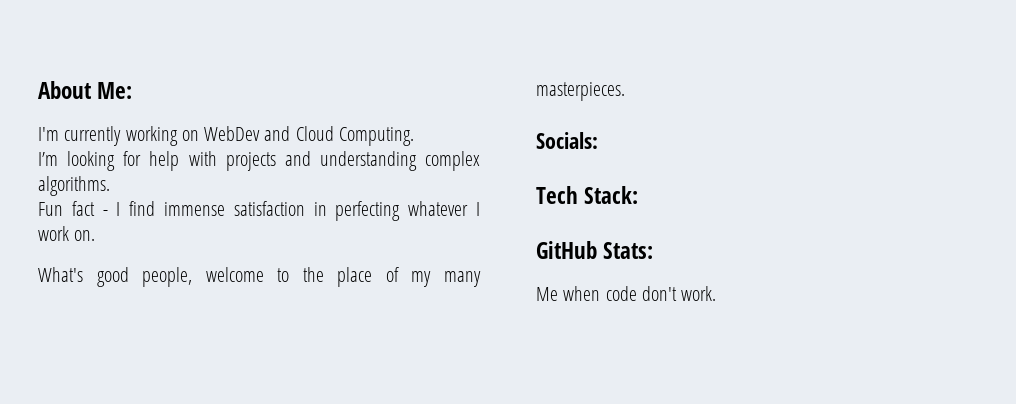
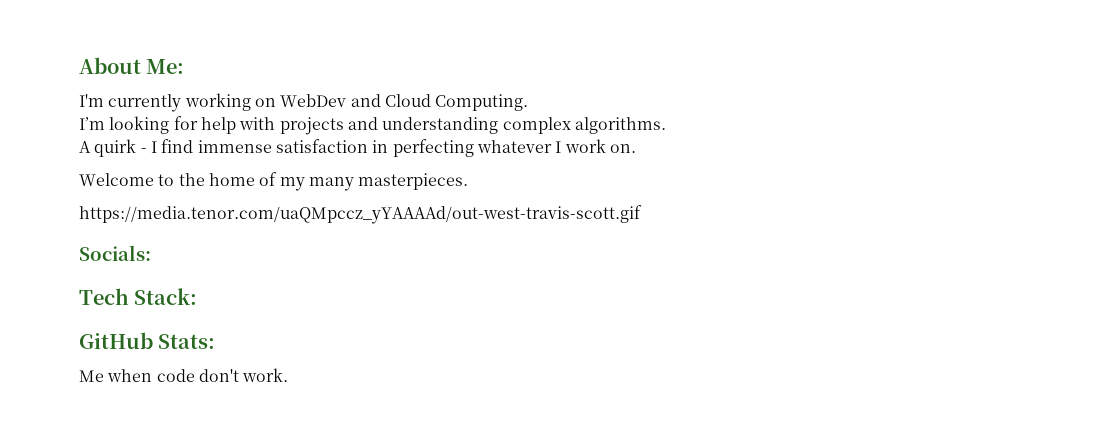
[38,201,95,216] Fun fact -> [79,139,137,157] A quirk
[38,267,264,287] What's good people, welcome -> [79,173,154,186] Welcome
[337,267,373,287] place -> [208,173,255,186] home
(625, 91) none -> [79,205,642,224] // https://media.tenor.com/uaQMpccz_yYAAAAd/out-west-travis-scott.gif

